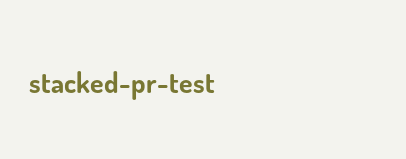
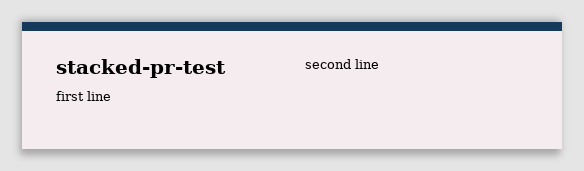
(215, 85) none -> [56,91,111,101] [305,59,379,69] // first line // second line

